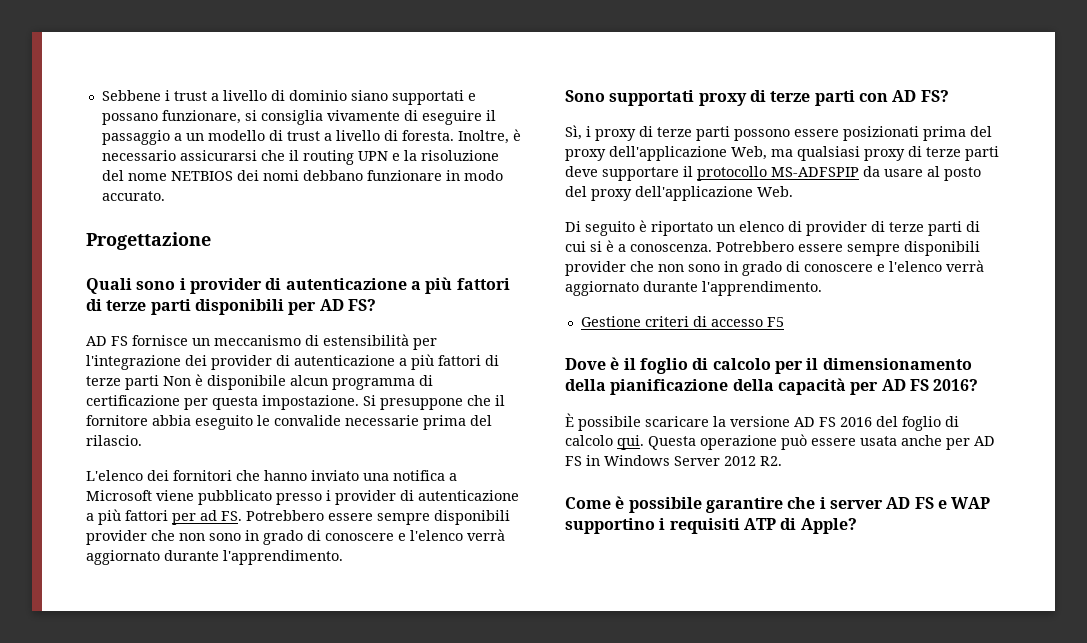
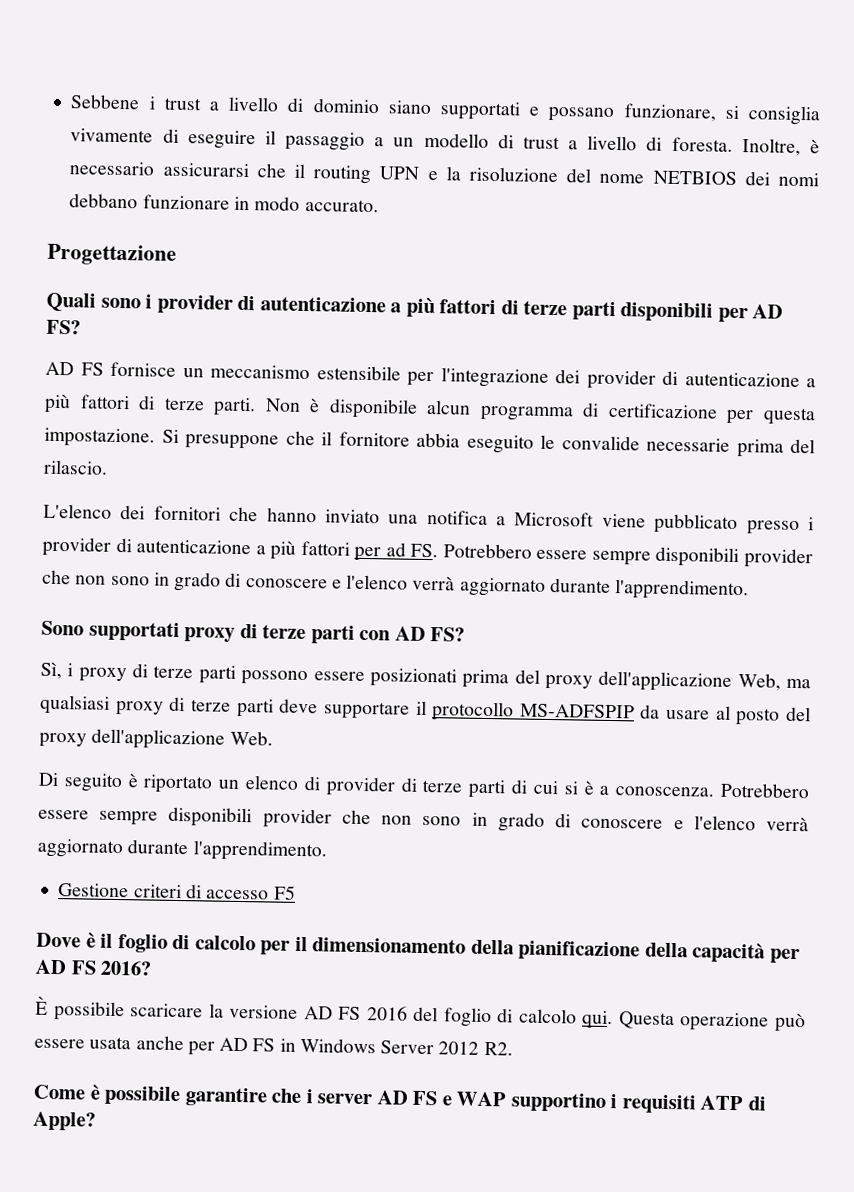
[305,334,409,346] di estensibilità -> [316,365,401,381] estensibile
[125,375,159,390] parti -> [213,397,257,417] parti.

